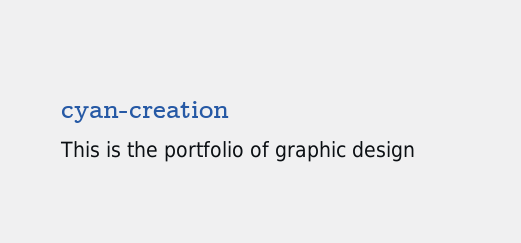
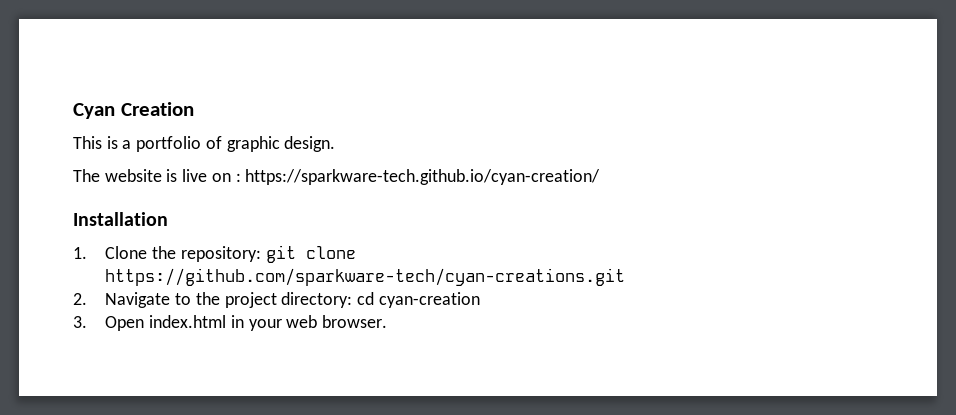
[61,101,229,123] cyan-creation -> [73,102,194,119] Cyan Creation
[127,141,158,158] the -> [122,140,132,149] a
[352,141,415,162] design -> [284,136,336,152] [73,169,601,185] [73,212,168,226] [73,245,356,263] [105,268,626,286] [73,292,480,308] [73,315,388,331] design. // The website is live on : https://sparkware-tech.github.io/cyan-creation/ // Installation // 1. Clone the repository: git clone https://github.com/sparkware-tech/cyan-creations.git // 2. Navigate to the project directory: cd cyan-creation // 3. Open index.html in your web browser.

